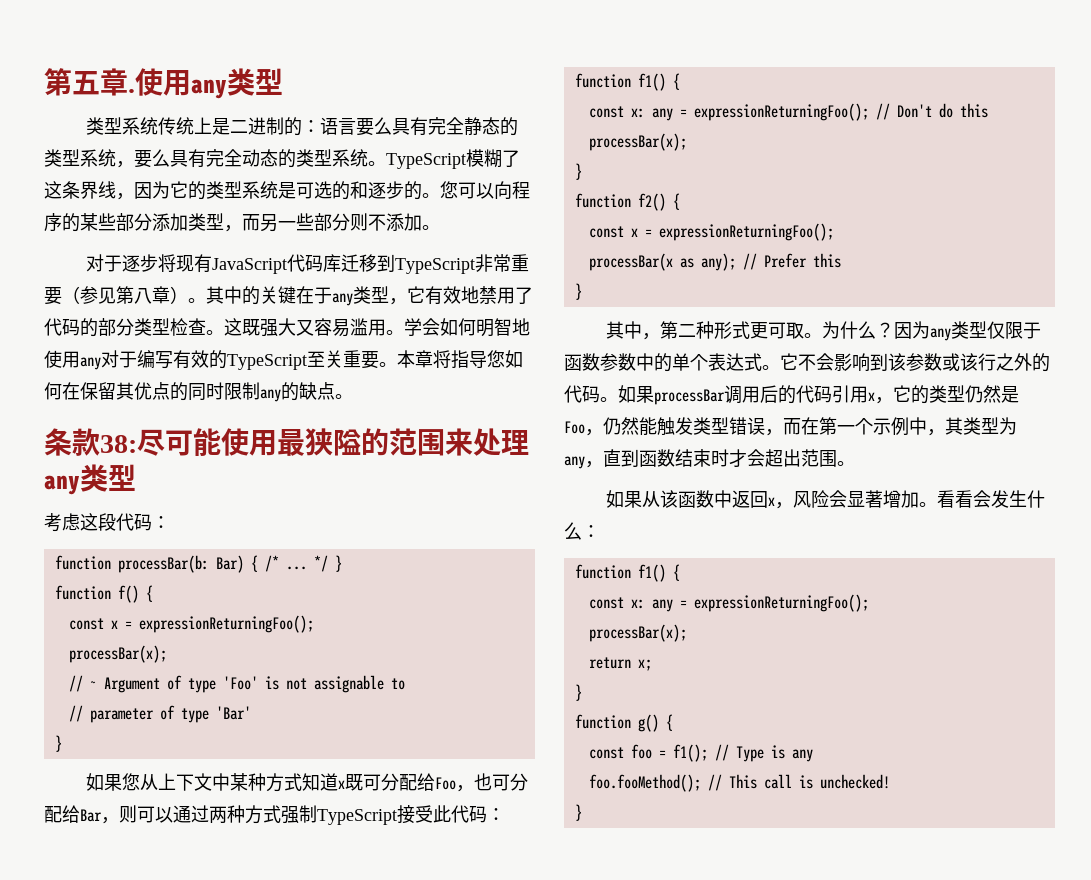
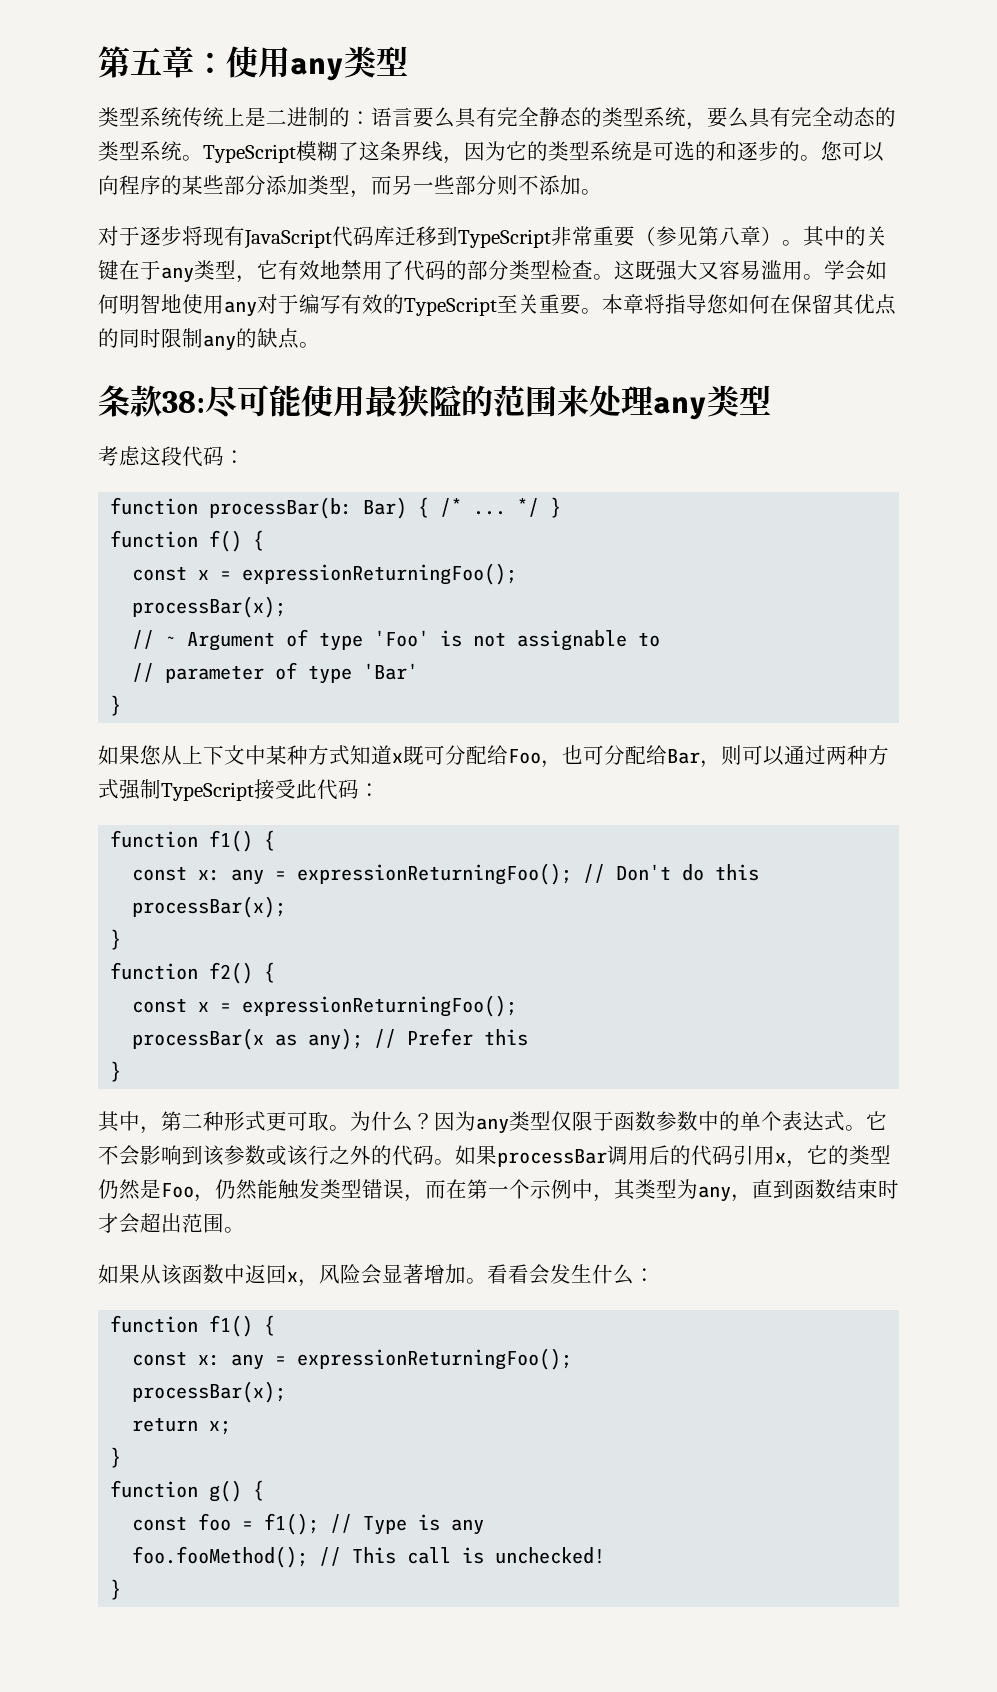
[128,89,135,93] . -> [194,52,226,74] ：

